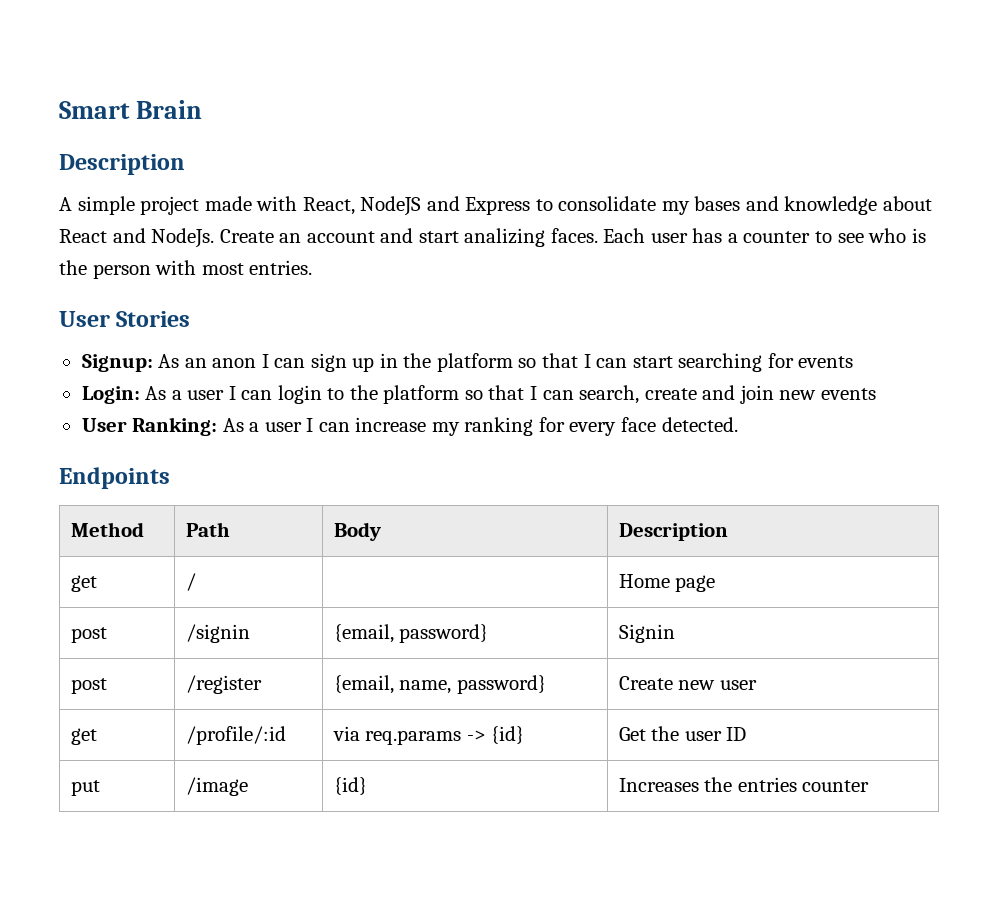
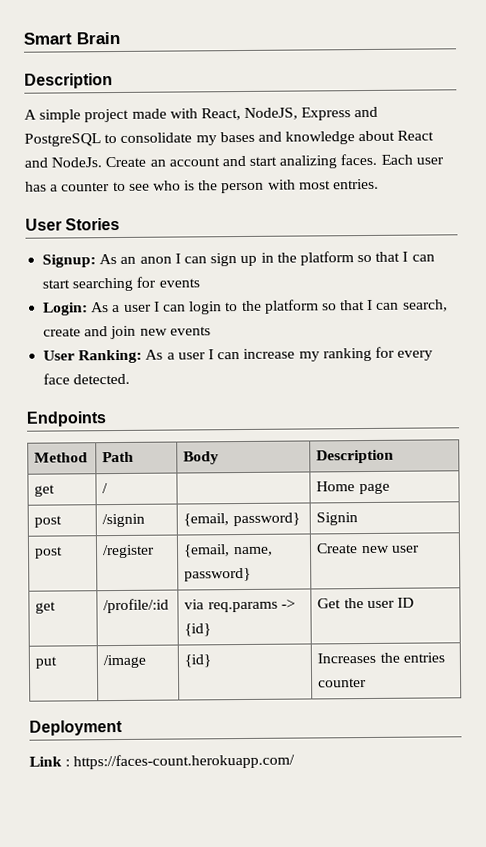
[360,196,531,216] NodeJS and Express -> [244,106,379,121] [24,133,101,147] NodeJS, Express and PostgreSQL
(870, 786) none -> [29,719,123,736] [29,753,296,770] // Deployment // Link : https://faces-count.herokuapp.com/

